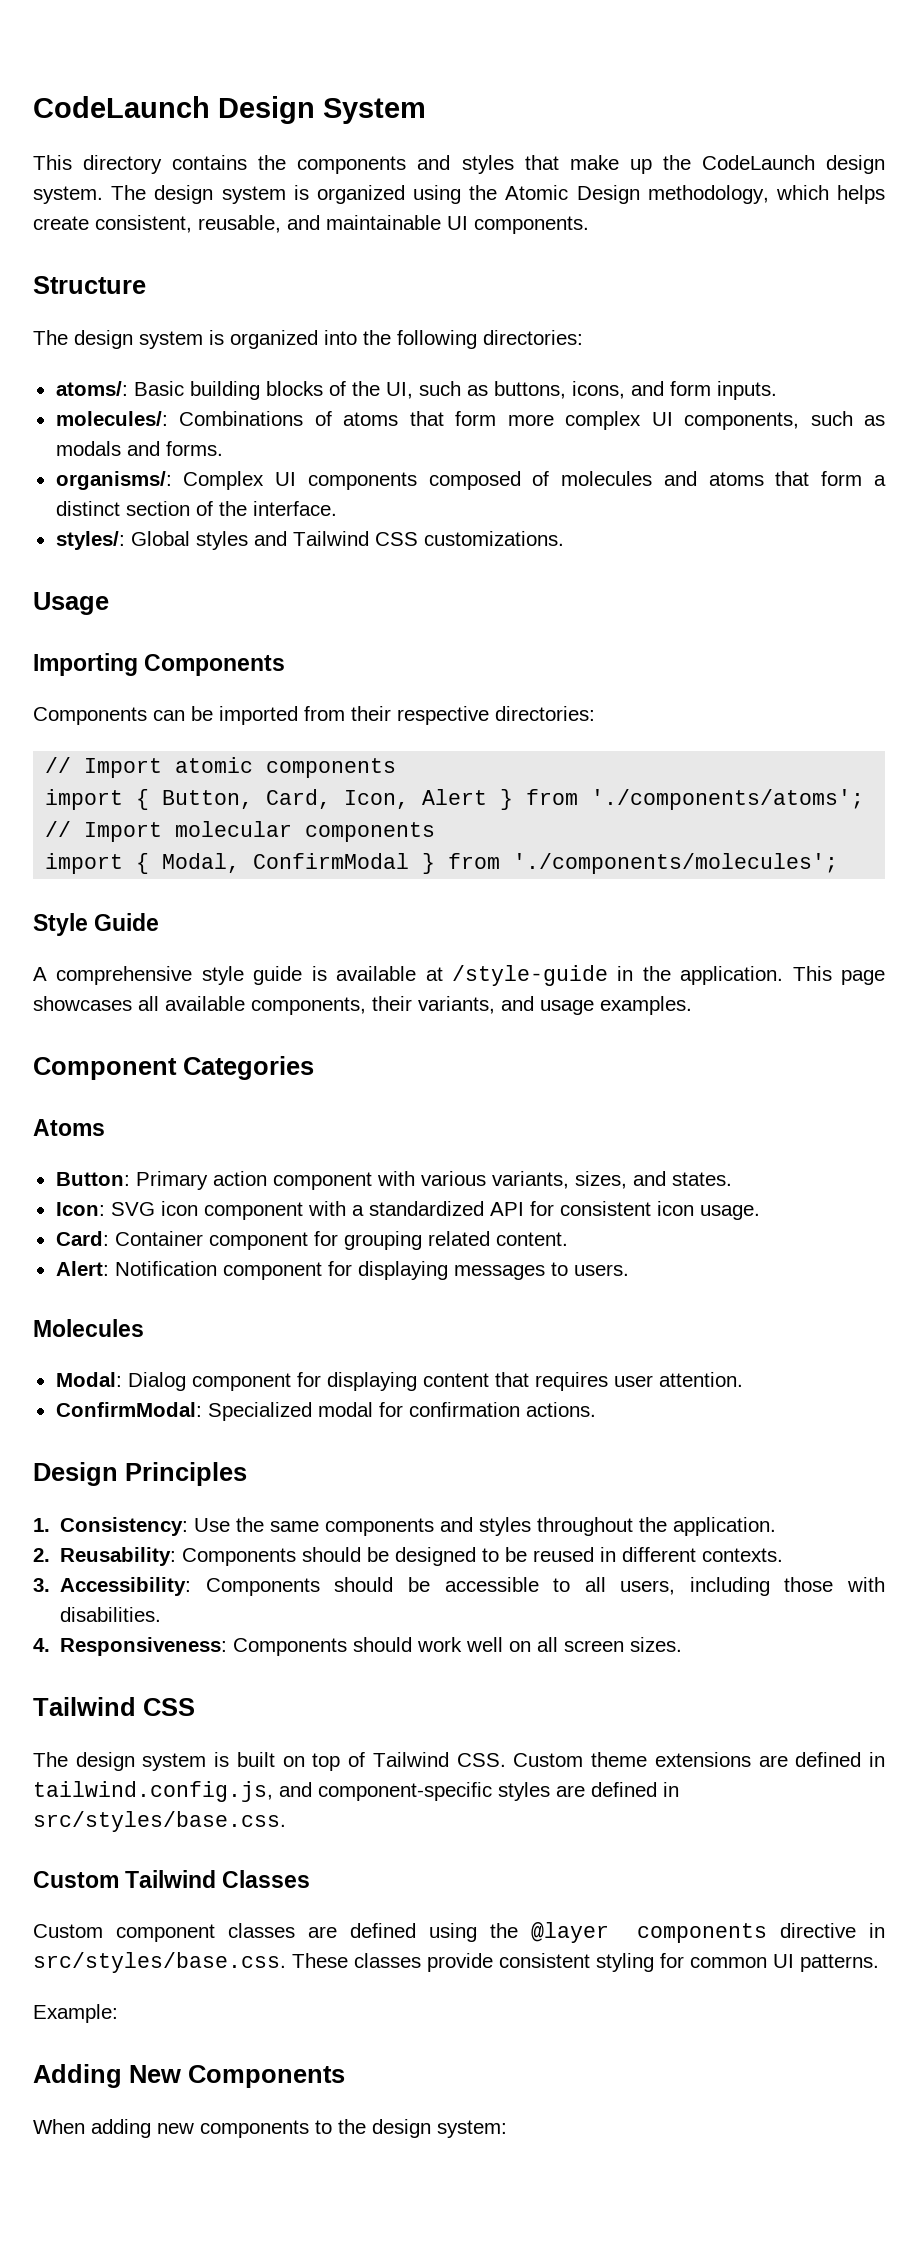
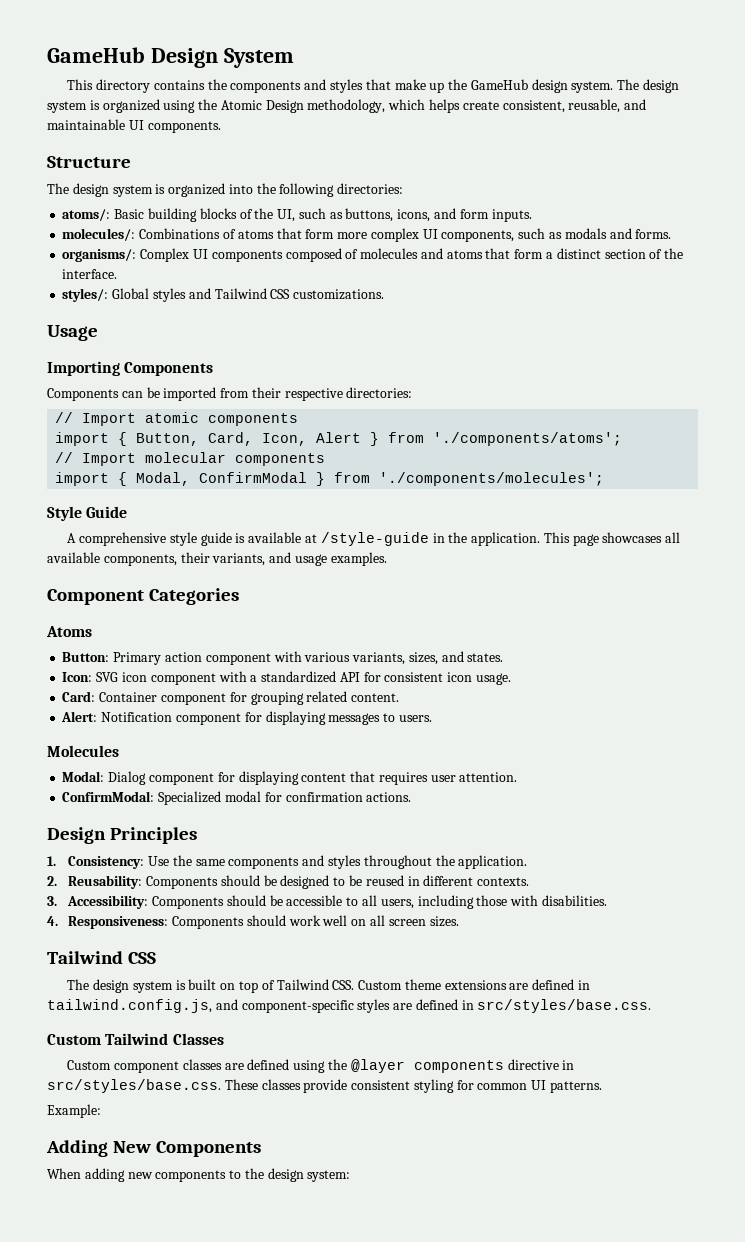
[33,96,210,118] CodeLaunch -> [47,47,145,63] GameHub
[701,155,815,170] CodeLaunch -> [470,79,528,90] GameHub

